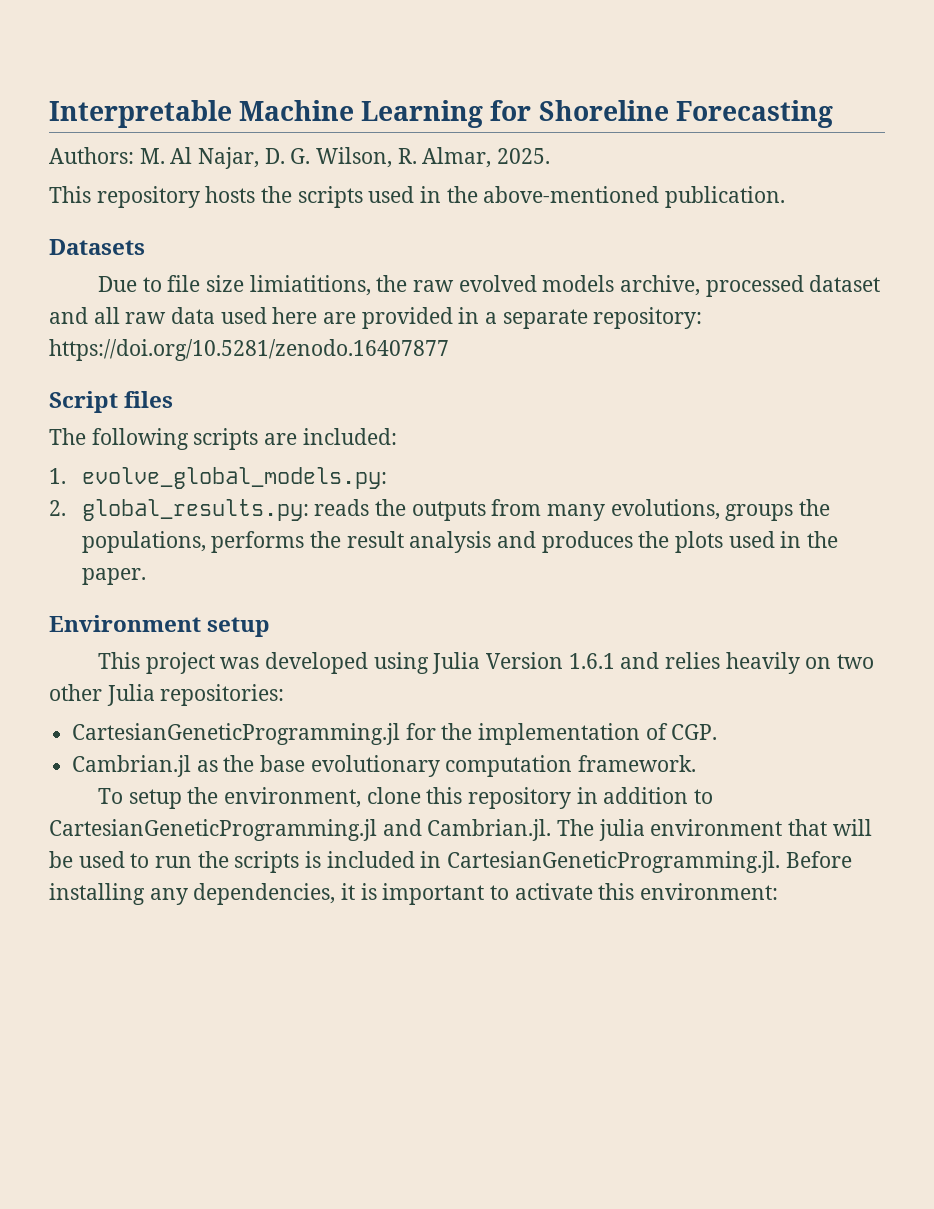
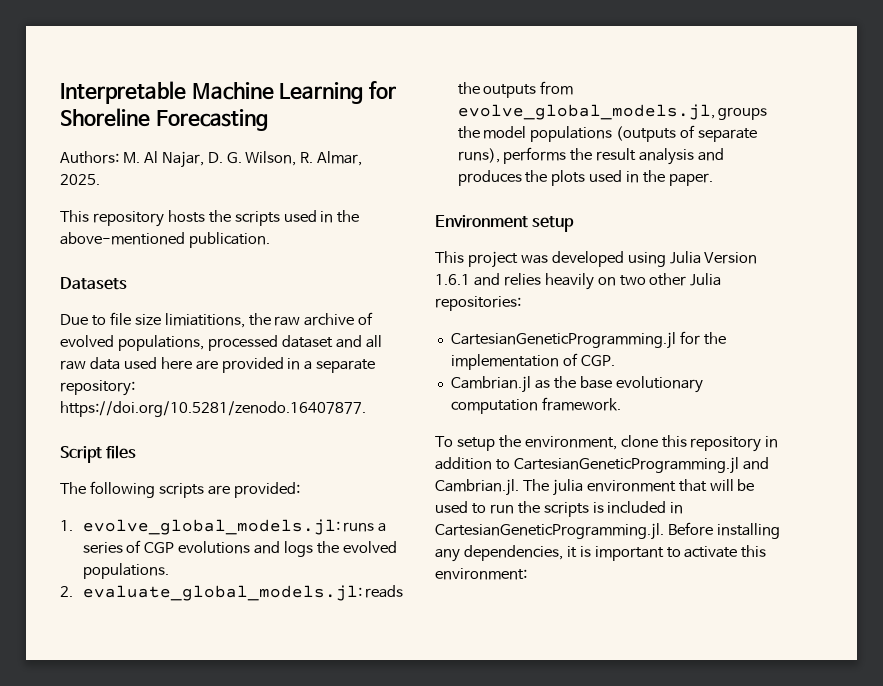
[458,275,701,296] evolved models archive, -> [304,312,374,326] [60,335,204,351] archive of evolved populations,
[49,339,449,361] https://doi.org/10.5281/zenodo.16407877 -> [60,401,366,417] https://doi.org/10.5281/zenodo.16407877.
[302,428,397,445] included: -> [233,482,300,498] provided:
[81,467,387,489] evolve_global_models.py: -> [82,519,387,535] [82,540,397,557] [82,563,169,579] evolve_global_models.jl: runs a series of CGP evolutions and logs the evolved populations.
[81,499,309,521] global_results.py: -> [82,585,362,601] evaluate_global_models.jl:
[546,499,831,521] [81,531,206,553] many evolutions, groups the populations, -> [457,104,768,120] [457,125,758,142] [457,148,500,163] evolve_global_models.jl, groups the model populations (outputs of separate runs),

